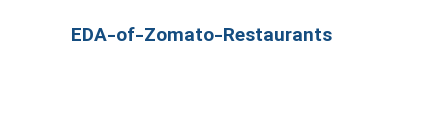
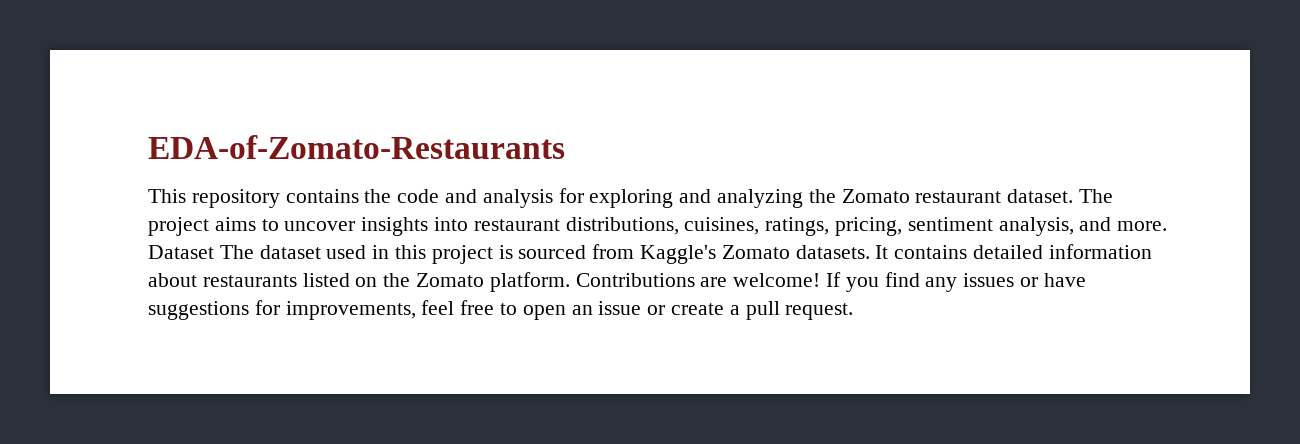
(332, 34) none -> [148,188,1114,208] [148,217,1168,236] [148,244,1152,264] [148,272,1086,292] [148,300,854,320] // This repository contains the code and analysis for exploring and analyzing the Zomato restaurant dataset. The project aims to uncover insights into restaurant distributions, cuisines, ratings, pricing, sentiment analysis, and more. Dataset The dataset used in this project is sourced from Kaggle's Zomato datasets. It contains detailed information about restaurants listed on the Zomato platform. Contributions are welcome! If you find any issues or have suggestions for improvements, feel free to open an issue or create a pull request.

